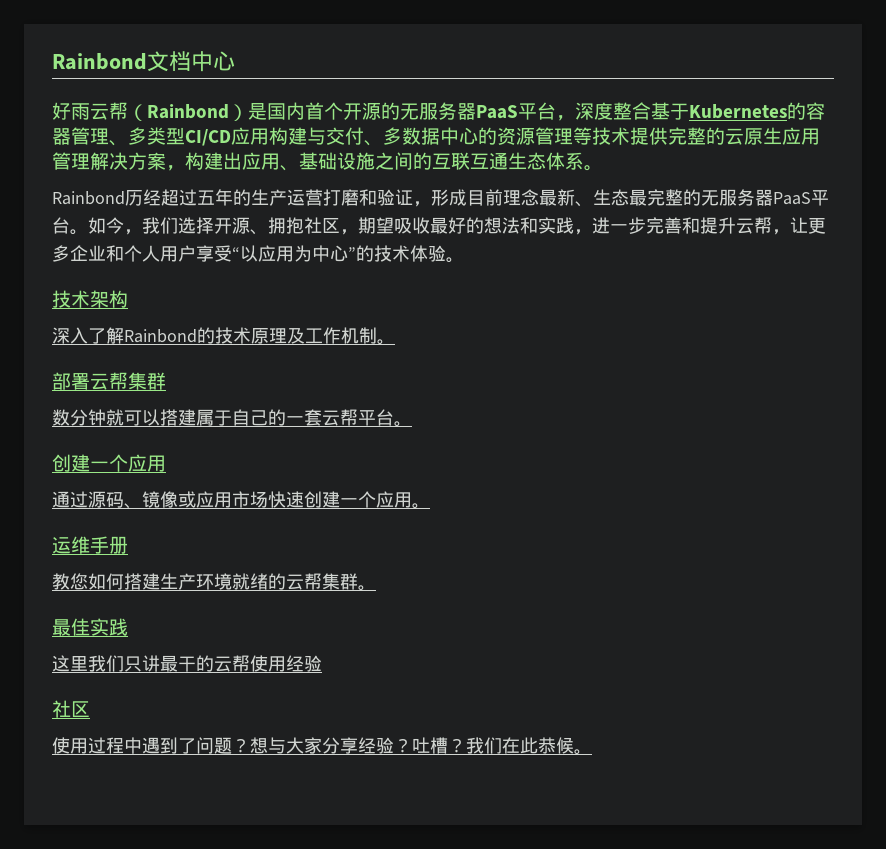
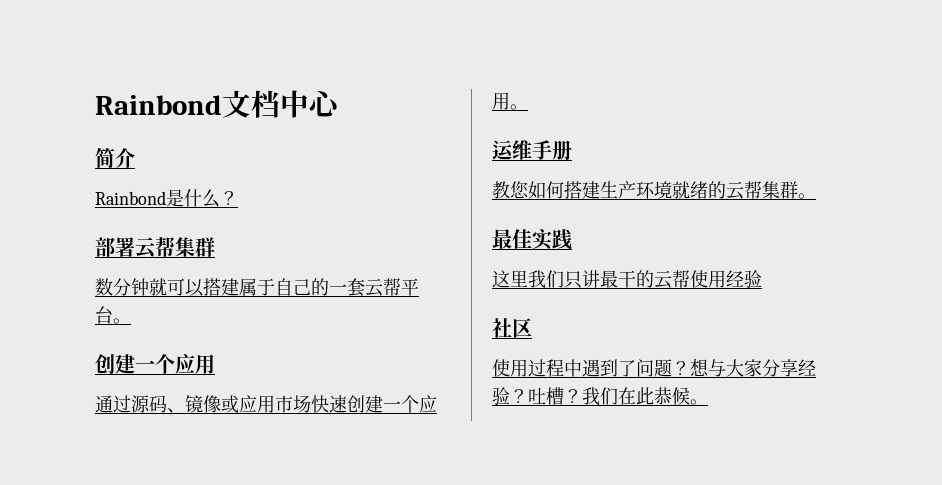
[52,102,825,121] [52,127,820,146] [52,152,603,171] [52,189,829,207] [52,217,826,235] [52,245,464,263] [52,290,128,308] [52,327,395,345] 好雨云帮（Rainbond）是国内首个开源的无服务器PaaS平台，深度整合基于Kubernetes的容器管理、多类型CI/CD应用构建与交付、多数据中心的资源管理等技术提供完整的云原生应用管理解决方案，构建出应用、基础设施之间的互联互通生态体系。 // Rainbond历经超过五年的生产运营打磨和验证，形成目前理念最新、生态最完整的无服务器PaaS平台。如今，我们选择开源、拥抱社区，期望吸收最好的想法和实践，进一步完善和提升云帮，让更多企业和个人用户享受“以应用为中心”的技术体验。 // 技术架构 // 深入了解Rainbond的技术原理及工作机制。 -> [95,148,135,168] [95,189,238,208] 简介 // Rainbond是什么？

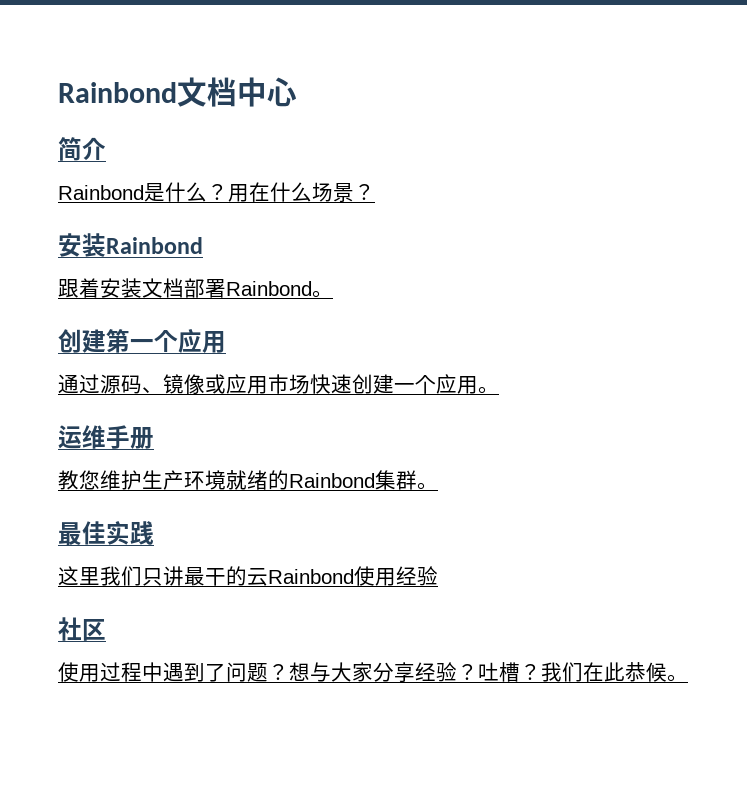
[95,237,215,259] [95,278,419,297] [95,306,113,324] // 部署云帮集群 // 数分钟就可以搭建属于自己的一套云帮平台 -> [228,182,375,202] [58,233,203,257] [58,278,312,298] 用在什么场景？ // 安装Rainbond // 跟着安装文档部署Rainbond
(135, 364) none -> [106,329,130,353] 第
[528,181,600,199] 如何搭建 -> [100,470,142,490] 维护
[726,181,762,200] 云帮 -> [289,473,375,488] Rainbond
[672,270,690,288] 帮 -> [268,569,354,584] Rainbond

